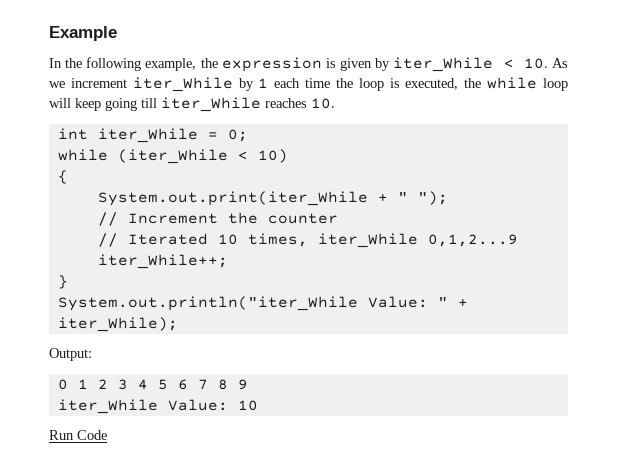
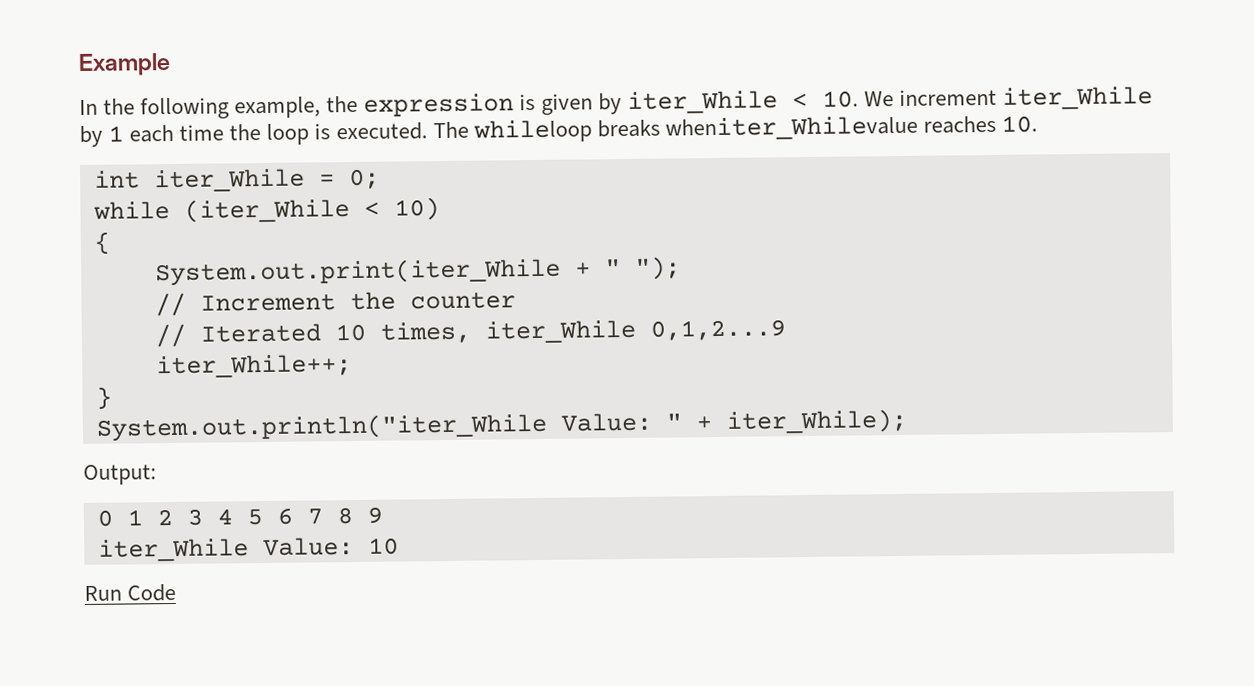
[551,58,568,68] [49,81,65,88] As we -> [863,91,894,107] We
[405,77,569,91] [49,97,261,112] executed, the while loop will keep going till iter_While -> [335,115,918,143] executed. The whileloop breaks wheniter_Whilevalue

